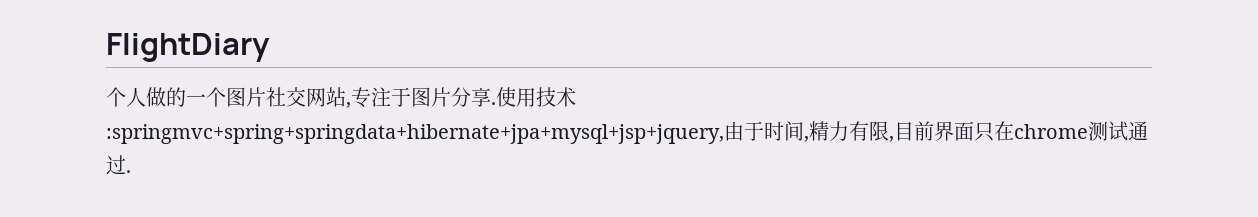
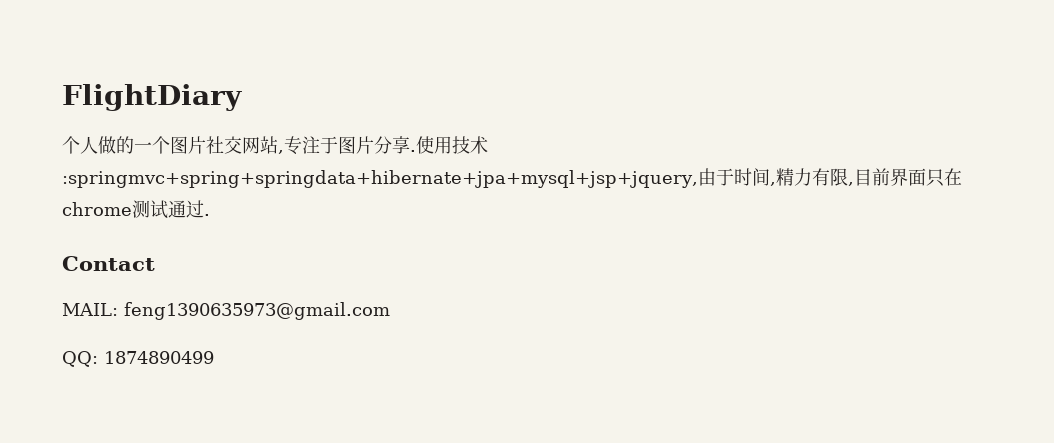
(131, 171) none -> [62,256,155,271] [62,302,390,320] [62,351,214,367] // Contact // MAIL: feng1390635973@gmail.com // QQ: 1874890499

